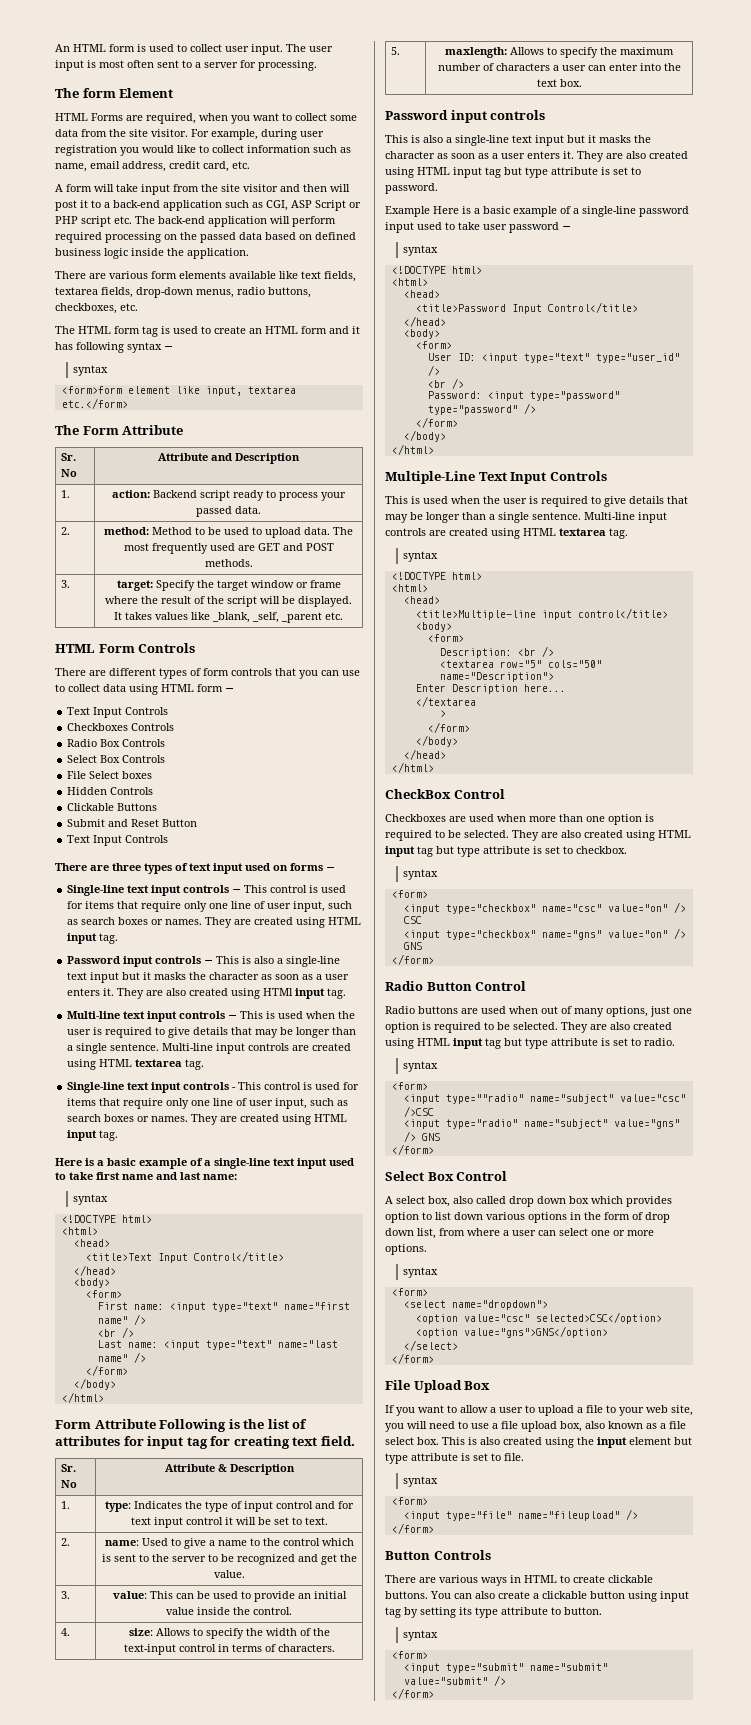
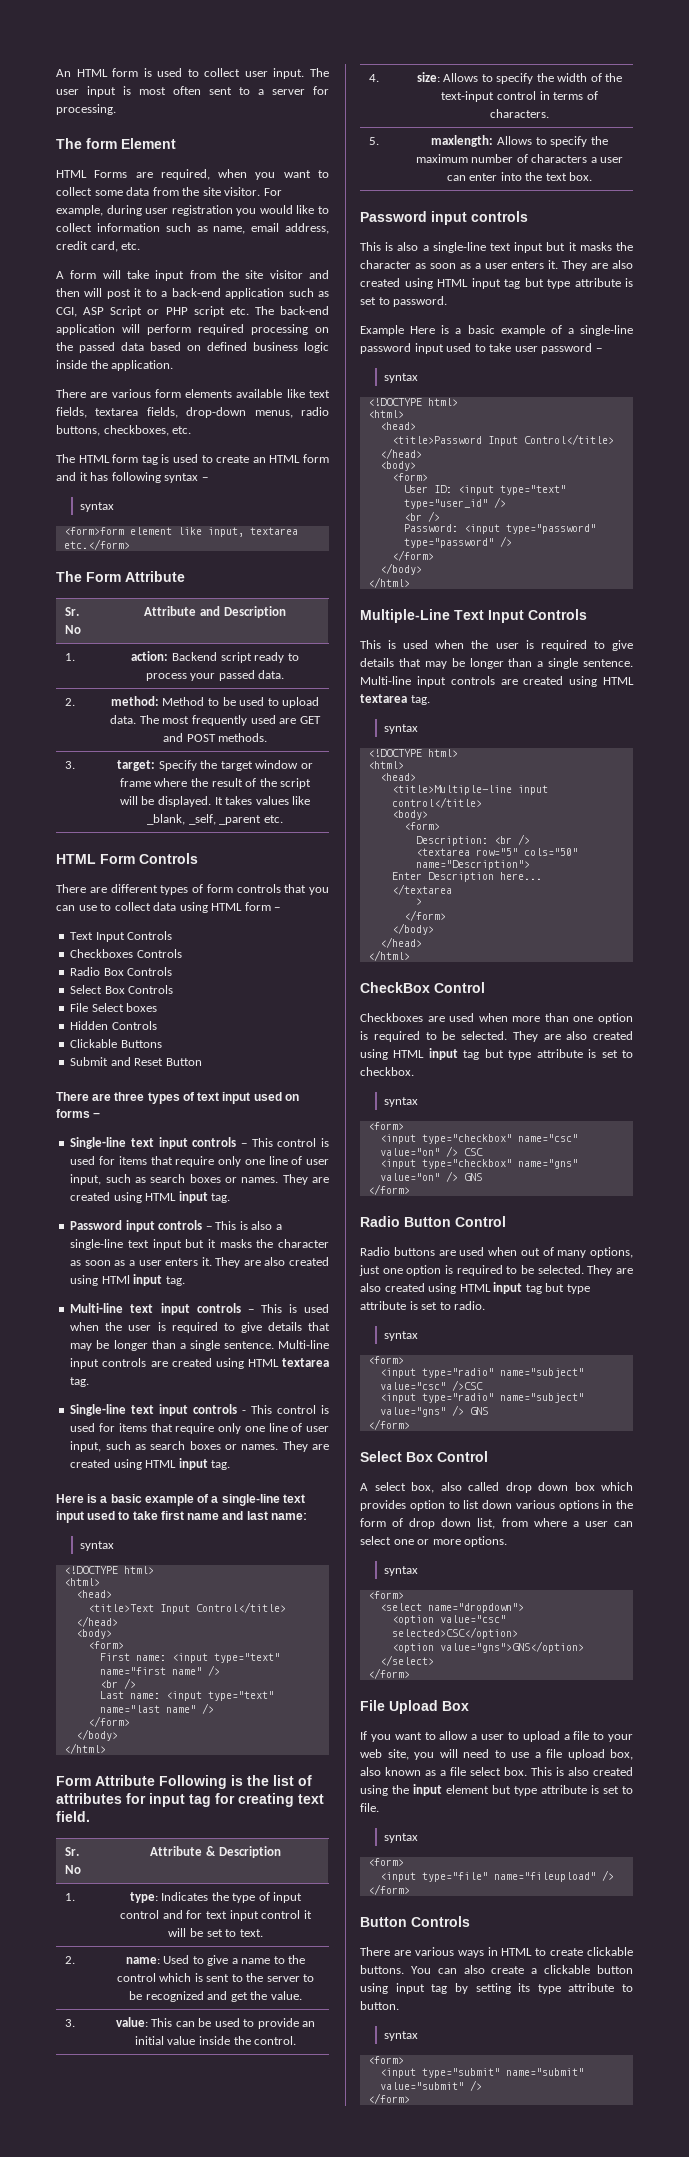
[67,835,169,846] // Text Input Controls -> (202, 1062) none
[445,1094,524,1104] type=""radio" -> [421,1368,494,1378] type="radio"

